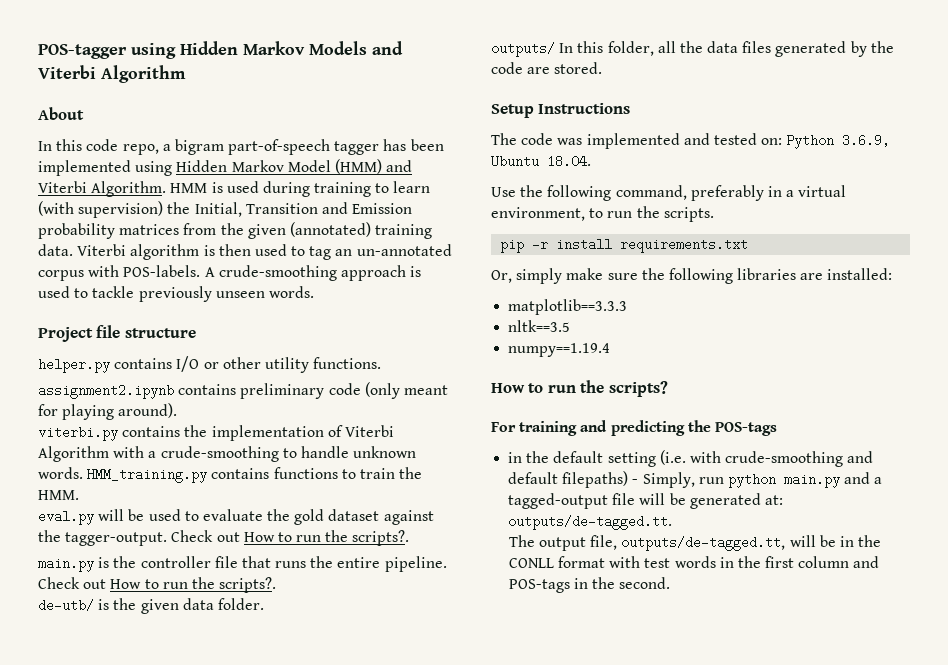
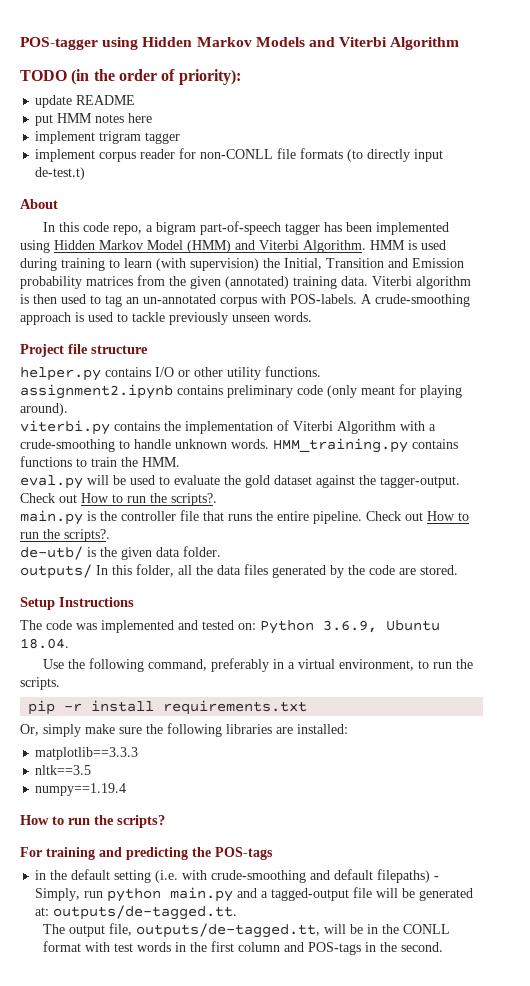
(186, 74) none -> [20,69,241,85] [35,95,136,108] [35,113,153,126] [35,131,181,144] [35,148,444,162] [35,167,86,180] // TODO (in the order of priority): // update README // put HMM notes here // implement trigram tagger // implement corpus reader for non-CONLL file formats (to directly input de-test.t)

